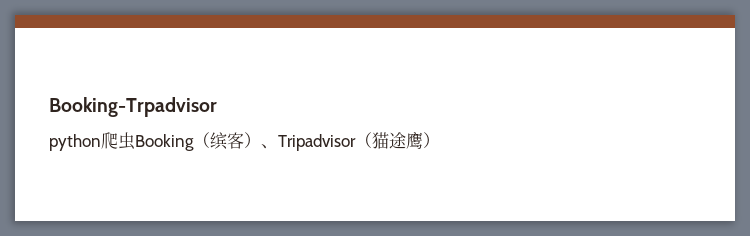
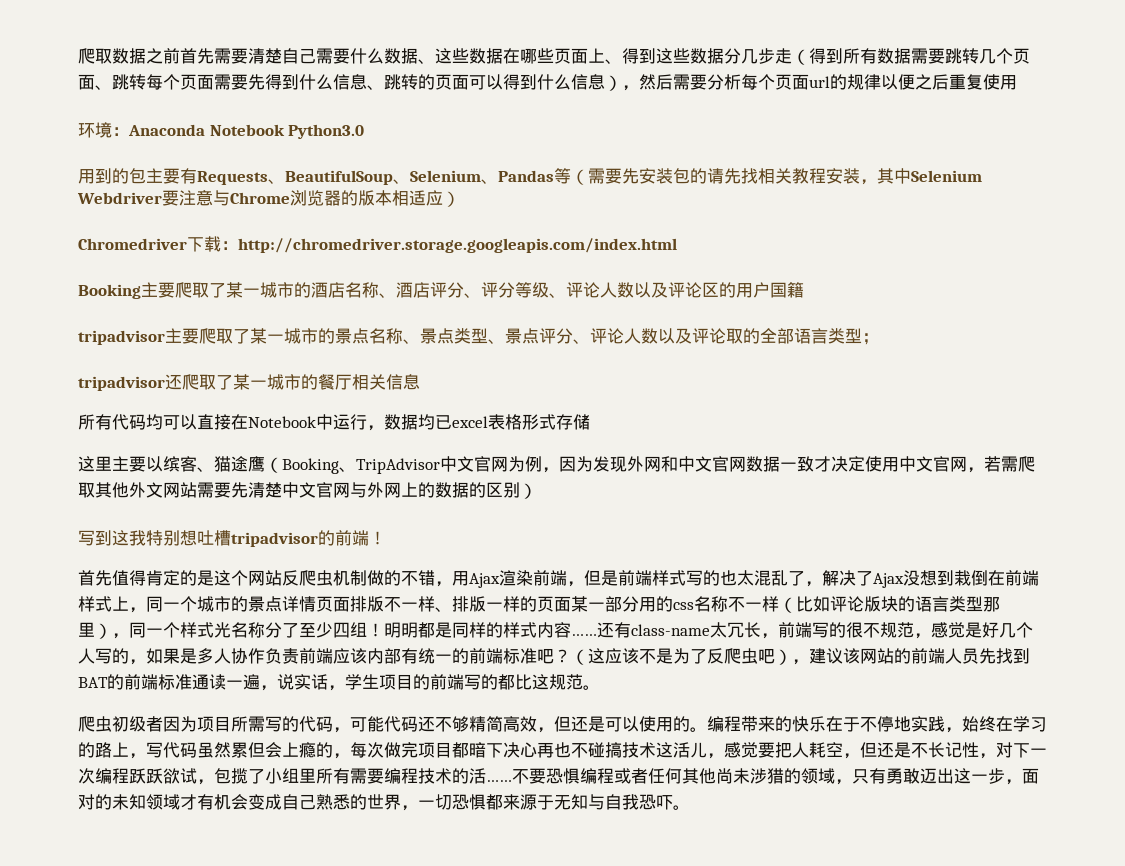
[49,97,217,117] [49,132,440,151] Booking-Trpadvisor // python爬虫Booking（缤客）、Tripadvisor（猫途鹰） -> [78,48,1030,65] [78,74,1017,91] [78,122,365,139] [78,168,982,185] [77,190,460,207] [78,236,677,253] [78,282,804,299] [78,328,879,345] [78,374,420,391] [78,414,590,431] [78,456,1035,474] [78,482,537,499] [78,530,386,547] [78,570,1039,588] [78,596,1000,613] [78,622,1033,639] [78,648,1030,665] [78,674,600,691] [78,716,1047,733] [78,742,1047,759] [78,768,1039,785] [78,794,690,811] 爬取数据之前首先需要清楚自己需要什么数据、这些数据在哪些页面上、得到这些数据分几步走（得到所有数据需要跳转几个页面、跳转每个页面需要先得到什么信息、跳转的页面可以得到什么信息），然后需要分析每个页面url的规律以便之后重复使用 // 环境：Anaconda Notebook Python3.0 // 用到的包主要有Requests、BeautifulSoup、Selenium、Pandas等（需要先安装包的请先找相关教程安装，其中Selenium Webdriver要注意与Chrome浏览器的版本相适应） // Chromedriver下载：http://chromedriver.storage.googleapis.com/index.html // Booking主要爬取了某一城市的酒店名称、酒店评分、评分等级、评论人数以及评论区的用户国籍 // tripadvisor主要爬取了某一城市的景点名称、景点类型、景点评分、评论人数以及评论取的全部语言类型； // tripadvisor还爬取了某一城市的餐厅相关信息 // 所有代码均可以直接在Notebook中运行，数据均已excel表格形式存储 // 这里主要以缤客、猫途鹰（Booking、TripAdvisor中文官网为例，因为发现外网和中文官网数据一致才决定使用中文官网，若需爬取其他外文网站需要先清楚中文官网与外网上的数据的区别） // 写到这我特别想吐槽tripadvisor的前端！ // 首先值得肯定的是这个网站反爬虫机制做的不错，用Ajax渲染前端，但是前端样式写的也太混乱了，解决了Ajax没想到栽倒在前端样式上，同一个城市的景点详情页面排版不一样、排版一样的页面某一部分用的css名称不一样（比如评论版块的语言类型那里），同一个样式光名称分了至少四组！明明都是同样的样式内容……还有class-name太冗长，前端写的很不规范，感觉是好几个人写的，如果是多人协作负责前端应该内部有统一的前端标准吧？（这应该不是为了反爬虫吧），建议该网站的前端人员先找到BAT的前端标准通读一遍，说实话，学生项目的前端写的都比这规范。 // 爬虫初级者因为项目所需写的代码，可能代码还不够精简高效，但还是可以使用的。编程带来的快乐在于不停地实践，始终在学习的路上，写代码虽然累但会上瘾的，每次做完项目都暗下决心再也不碰搞技术这活儿，感觉要把人耗空，但还是不长记性，对下一次编程跃跃欲试，包揽了小组里所有需要编程技术的活……不要恐惧编程或者任何其他尚未涉猎的领域，只有勇敢迈出这一步，面对的未知领域才有机会变成自己熟悉的世界，一切恐惧都来源于无知与自我恐吓。

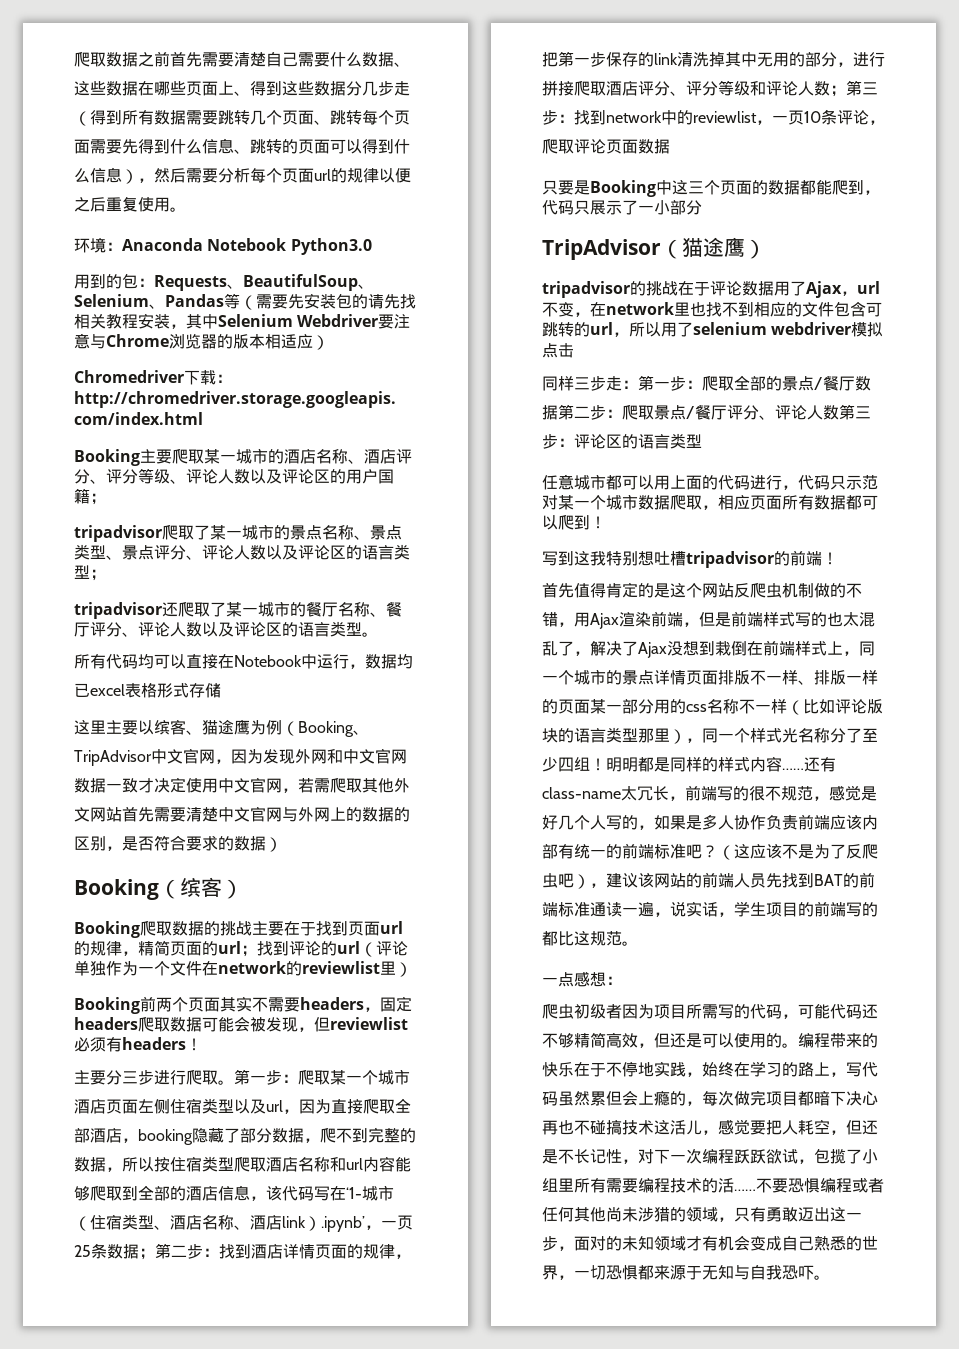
(1017, 82) none -> [170,207,186,212] 。
[146,168,197,184] 主要有 -> [138,278,154,287] ：
[209,283,226,298] 了 -> (204, 456) none
[78,328,199,345] // tripadvisor主要 -> [90,493,106,505] [74,525,162,542] ； // tripadvisor
[726,328,794,344] 取的全部 -> [330,545,362,560] 区的
[352,374,420,390] 相关信息 -> [338,602,402,617] [74,621,378,637] 名称、餐厅评分、评论人数以及评论区的语言类型。
(265, 464) none -> [250,720,282,735] 为例
[508,456,542,472] 为例 -> (215, 756) none
[197,482,248,498] 需要先 -> [122,807,186,822] 首先需要
[520,483,537,499] ） -> [106,835,282,852] [74,877,243,900] [74,920,403,938] [74,940,408,957] [74,960,412,977] [74,996,412,1014] [74,1016,408,1032] [74,1037,202,1052] [74,1069,410,1085] [74,1098,411,1114] [74,1127,416,1145] [74,1156,411,1172] [74,1185,394,1201] [74,1214,413,1232] [74,1243,411,1260] [542,51,885,67] [542,80,878,97] [542,109,885,125] [542,138,670,154] [542,179,880,197] [542,200,702,215] [542,237,766,260] [542,281,880,298] [542,301,882,317] [542,322,884,337] [542,343,574,358] [542,375,871,391] [542,404,871,420] [542,433,702,449] [542,474,878,490] [542,494,878,510] [542,514,606,530] ，是否符合要求的数据） // Booking（缤客） // Booking爬取数据的挑战主要在于找到页面url的规律，精简页面的url；找到评论的url（评论单独作为一个文件在network的reviewlist里） // Booking前两个页面其实不需要headers，固定headers爬取数据可能会被发现，但reviewlist必须有headers！ // 主要分三步进行爬取。第一步：爬取某一个城市酒店页面左侧住宿类型以及url，因为直接爬取全部酒店，booking隐藏了部分数据，爬不到完整的数据，所以按住宿类型爬取酒店名称和url内容能够爬取到全部的酒店信息，该代码写在‘1-城市（住宿类型、酒店名称、酒店link）.ipynb’，一页25条数据；第二步：找到酒店详情页面的规律，把第一步保存的link清洗掉其中无用的部分，进行拼接爬取酒店评分、评分等级和评论人数；第三步：找到network中的reviewlist，一页10条评论，爬取评论页面数据 // 只要是Booking中这三个页面的数据都能爬到，代码只展示了一小部分 // TripAdvisor（猫途鹰） // tripadvisor的挑战在于评论数据用了Ajax，url不变，在network里也找不到相应的文件包含可跳转的url，所以用了selenium webdriver模拟点击 // 同样三步走：第一步：爬取全部的景点/餐厅数据第二步：爬取景点/餐厅评分、评论人数第三步：评论区的语言类型 // 任意城市都可以用上面的代码进行，代码只示范对某一个城市数据爬取，相应页面所有数据都可以爬到！
(600, 687) none -> [542,971,622,987] // 一点感想：

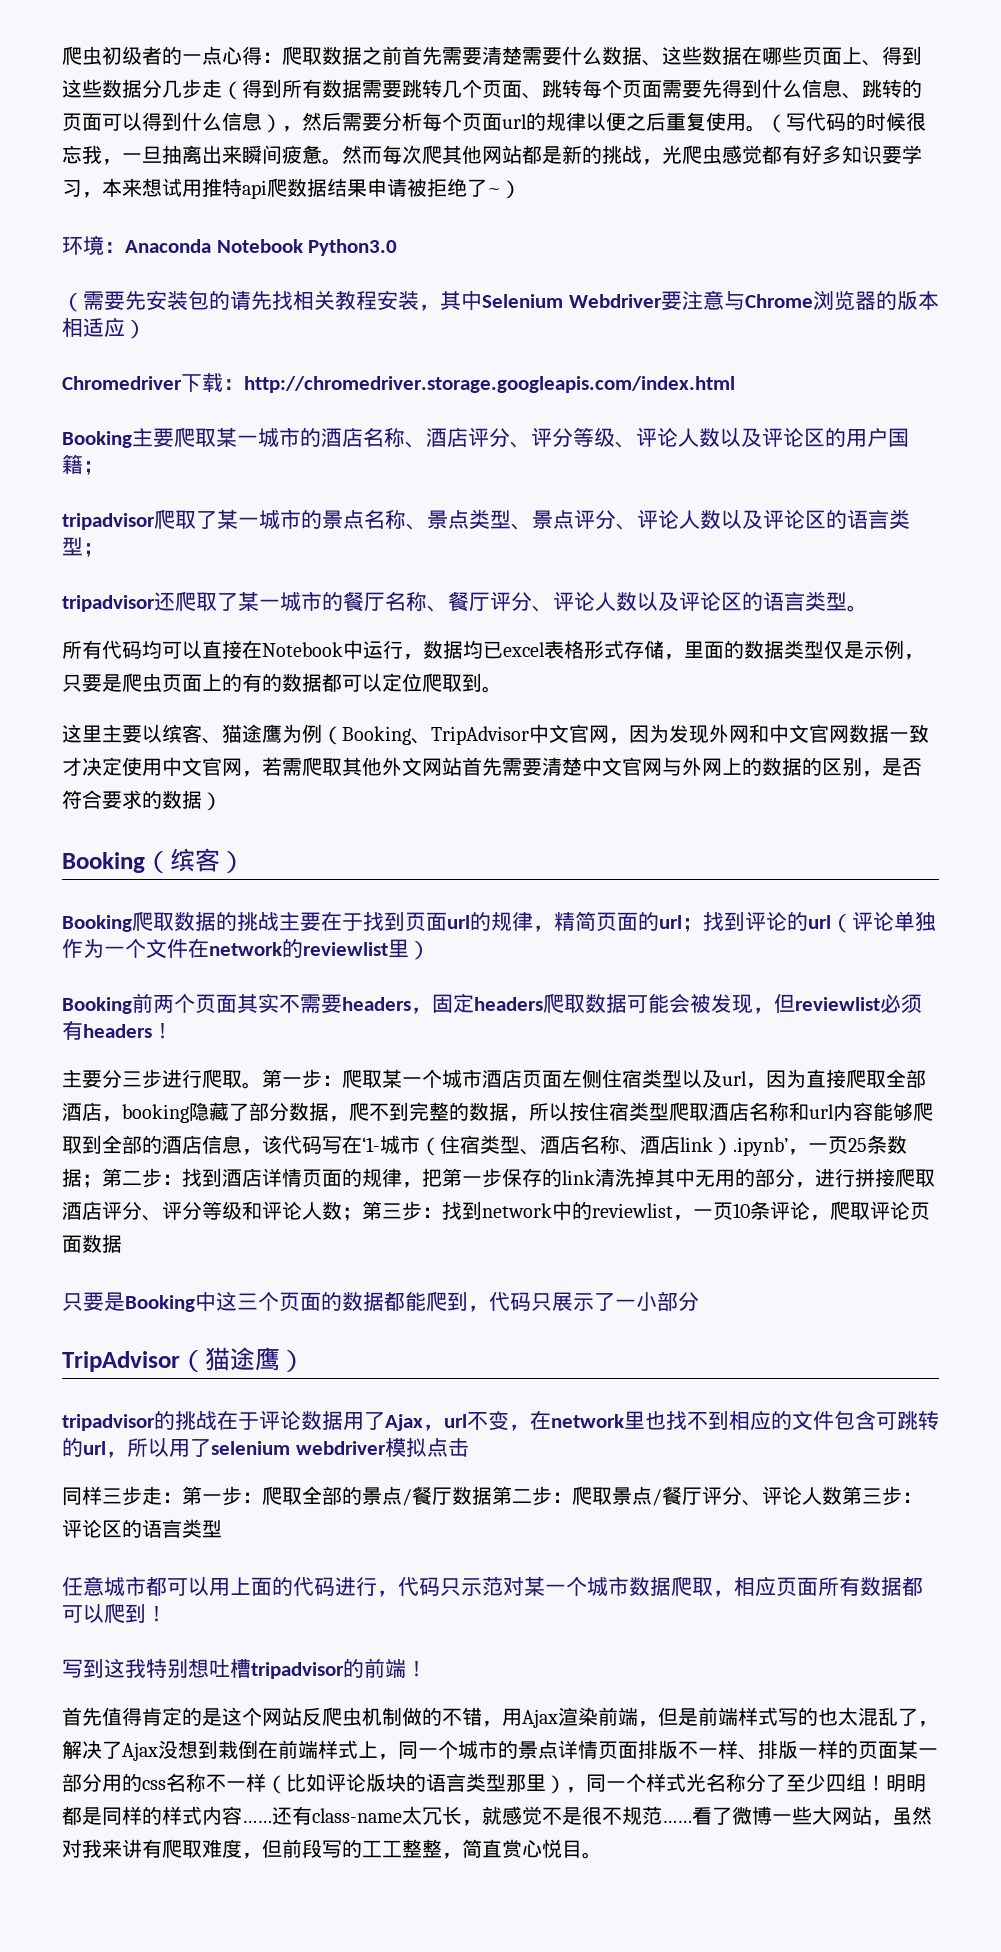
[74,51,90,67] 爬 -> [62,46,302,66] 爬虫初级者的一点心得：爬
[266,52,298,67] 自己 -> (522, 55) none
(186, 209) none -> [766,112,926,133] [62,145,922,165] [62,178,521,199] （写代码的时候很忘我，一旦抽离出来瞬间疲惫。然而每次爬其他网站都是新的挑战，光爬虫感觉都有好多知识要学习，本来想试用推特api爬数据结果申请被拒绝了~）
[74,273,374,291] [74,293,240,309] 用到的包：Requests、BeautifulSoup、Selenium、Pandas等 -> (398, 247) none
(221, 690) none -> [664,640,924,660] [62,673,502,693] ，里面的数据类型仅是示例，只要是爬虫页面上的有的数据都可以定位爬取到。
[685,785,877,801] [542,814,878,830] [542,843,878,860] [542,872,875,889] [542,901,878,917] [542,931,638,946] [542,971,622,987] [542,1003,878,1019] [542,1032,878,1048] [542,1061,878,1077] [542,1090,878,1106] [542,1119,878,1135] [542,1148,878,1164] [542,1178,884,1193] [542,1207,862,1222] [542,1235,878,1251] [542,1265,814,1280] 前端写的很不规范，感觉是好几个人写的，如果是多人协作负责前端应该内部有统一的前端标准吧？（这应该不是为了反爬虫吧），建议该网站的前端人员先找到BAT的前端标准通读一遍，说实话，学生项目的前端写的都比这规范。 // 一点感想： // 爬虫初级者因为项目所需写的代码，可能代码还不够精简高效，但还是可以使用的。编程带来的快乐在于不停地实践，始终在学习的路上，写代码虽然累但会上瘾的，每次做完项目都暗下决心再也不碰搞技术这活儿，感觉要把人耗空，但还是不长记性，对下一次编程跃跃欲试，包揽了小组里所有需要编程技术的活……不要恐惧编程或者任何其他尚未涉猎的领域，只有勇敢迈出这一步，面对的未知领域才有机会变成自己熟悉的世界，一切恐惧都来源于无知与自我恐吓 -> [482,1806,932,1826] [62,1839,582,1859] 就感觉不是很不规范……看了微博一些大网站，虽然对我来讲有爬取难度，但前段写的工工整整，简直赏心悦目

